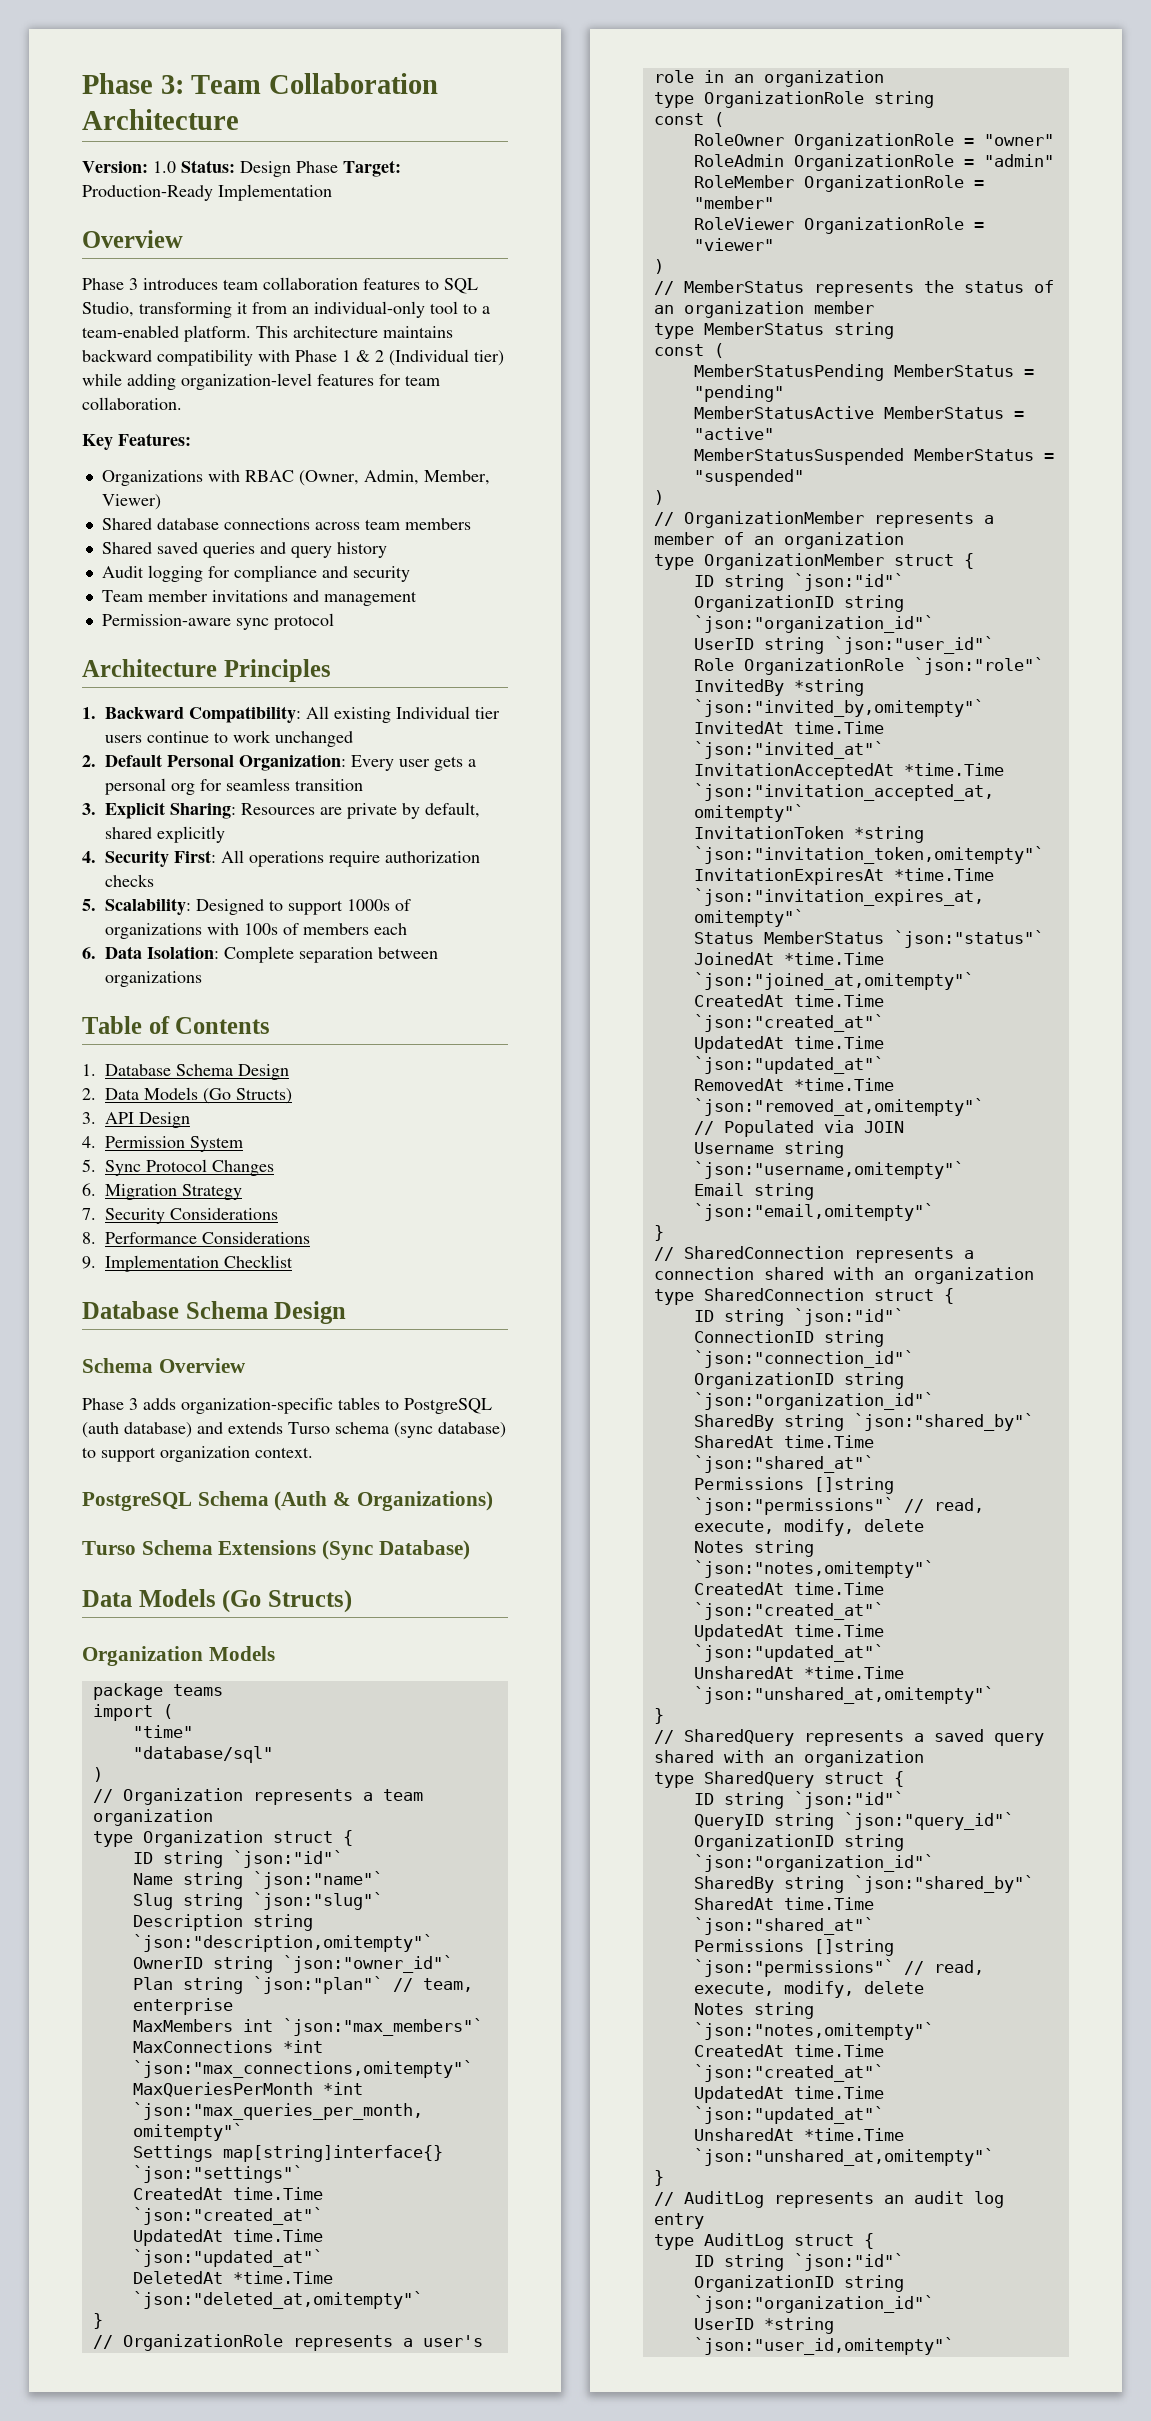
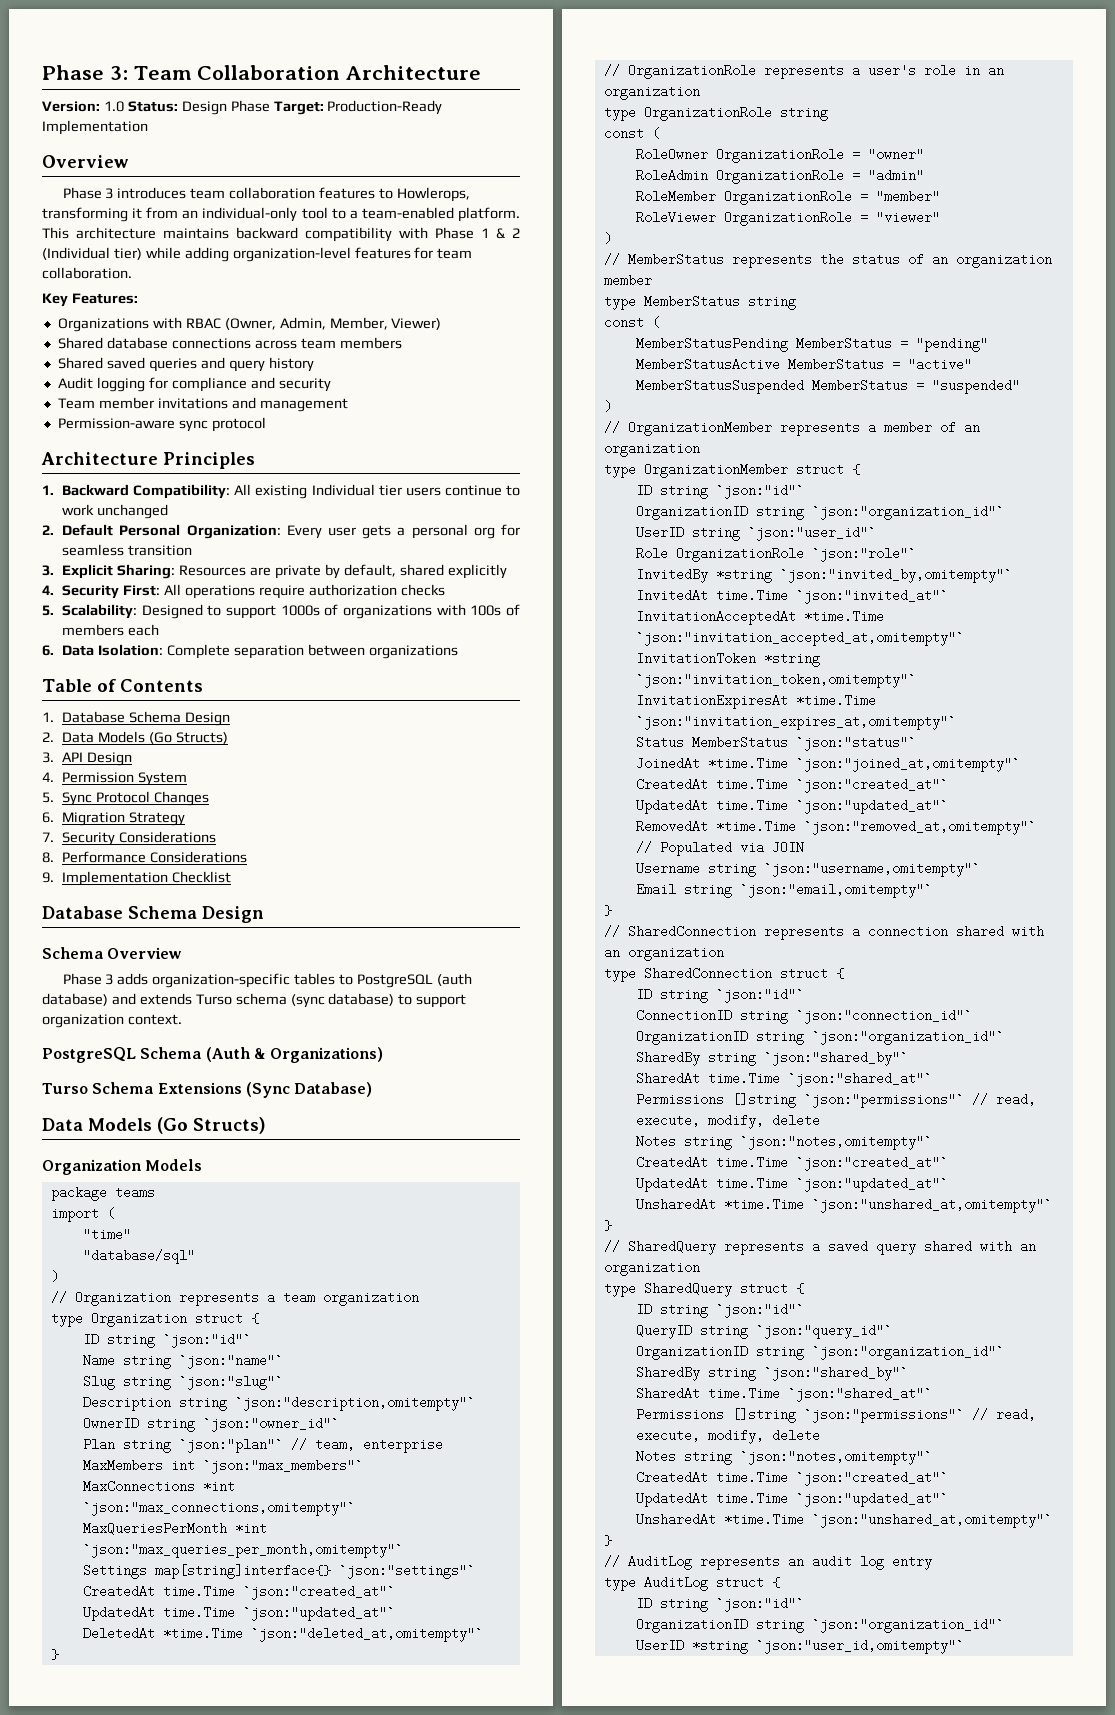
[444,278,478,294] [82,302,134,317] SQL Studio, -> [396,187,470,202] Howlerops,

